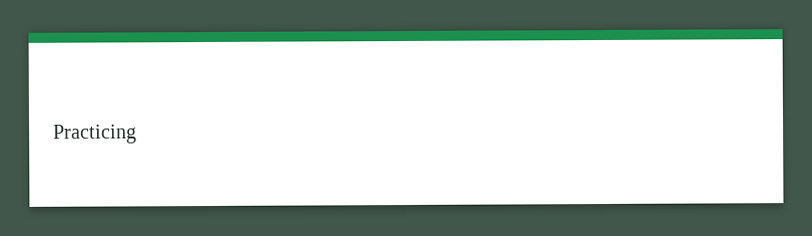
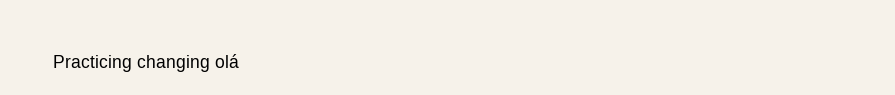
(137, 134) none -> [137,54,239,72] changing olá

